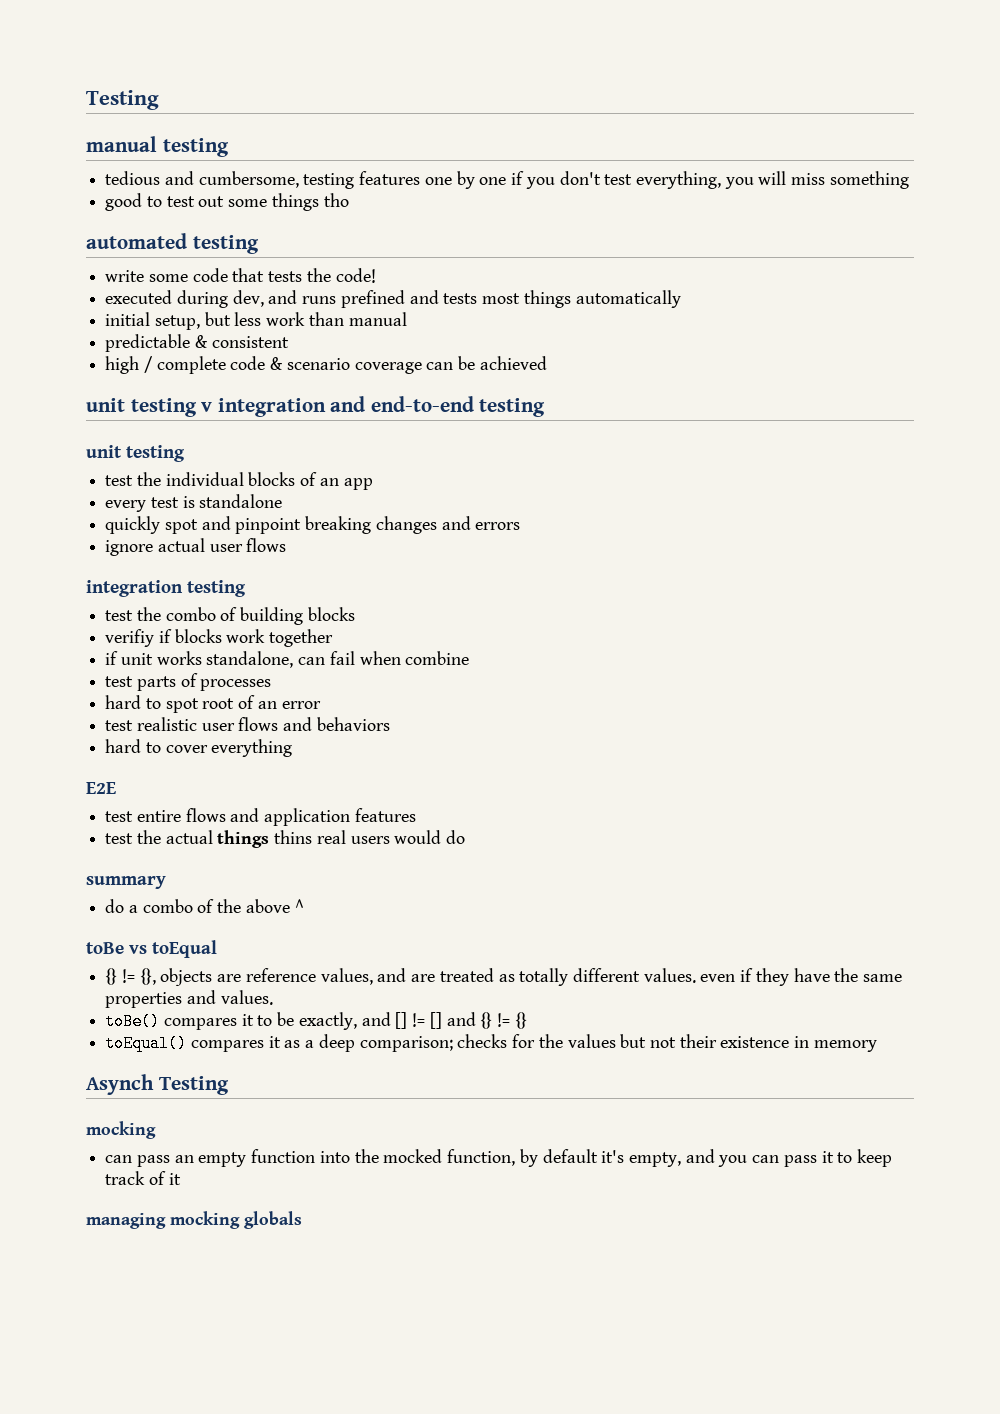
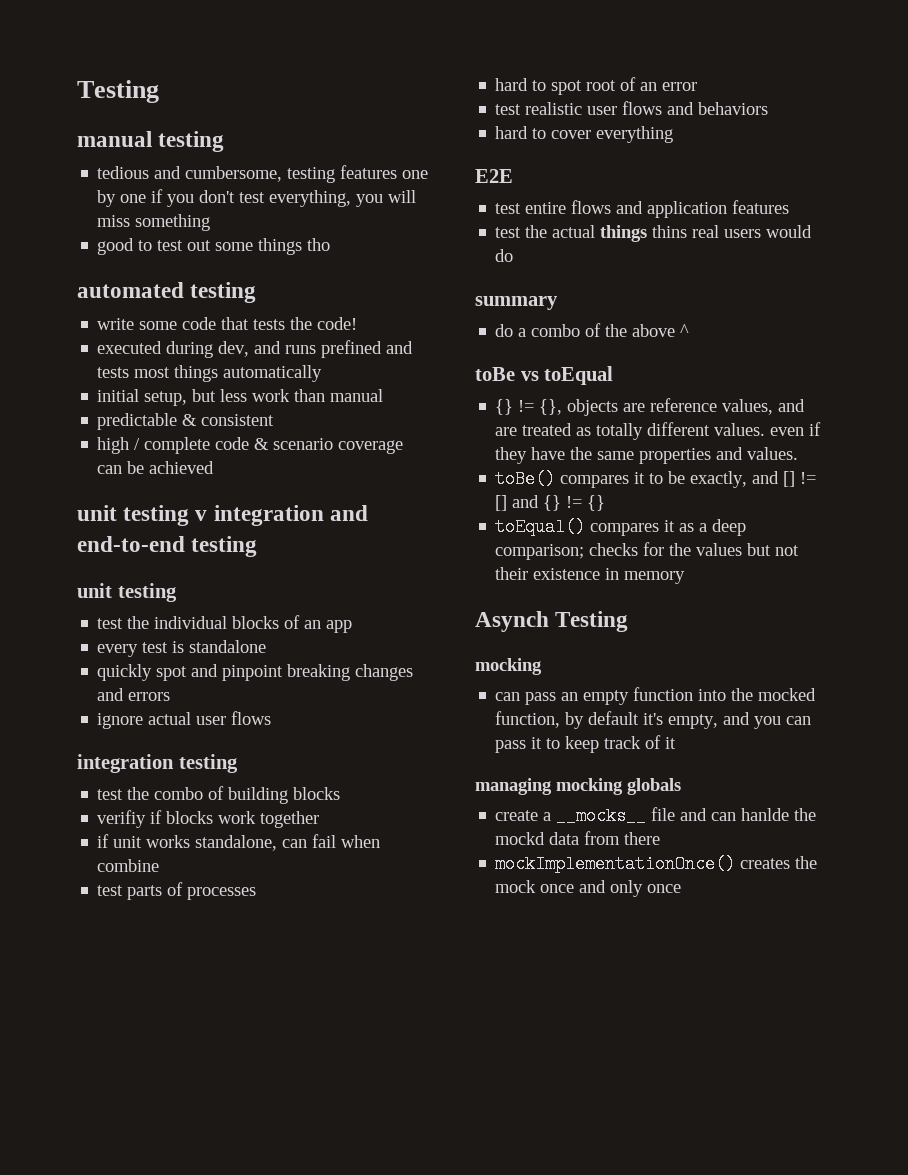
(302, 1220) none -> [495,807,817,825] [495,831,661,845] [495,855,818,873] [495,880,682,897] // create a __mocks__ file and can hanlde the mockd data from there // mockImplementationOnce() creates the mock once and only once

